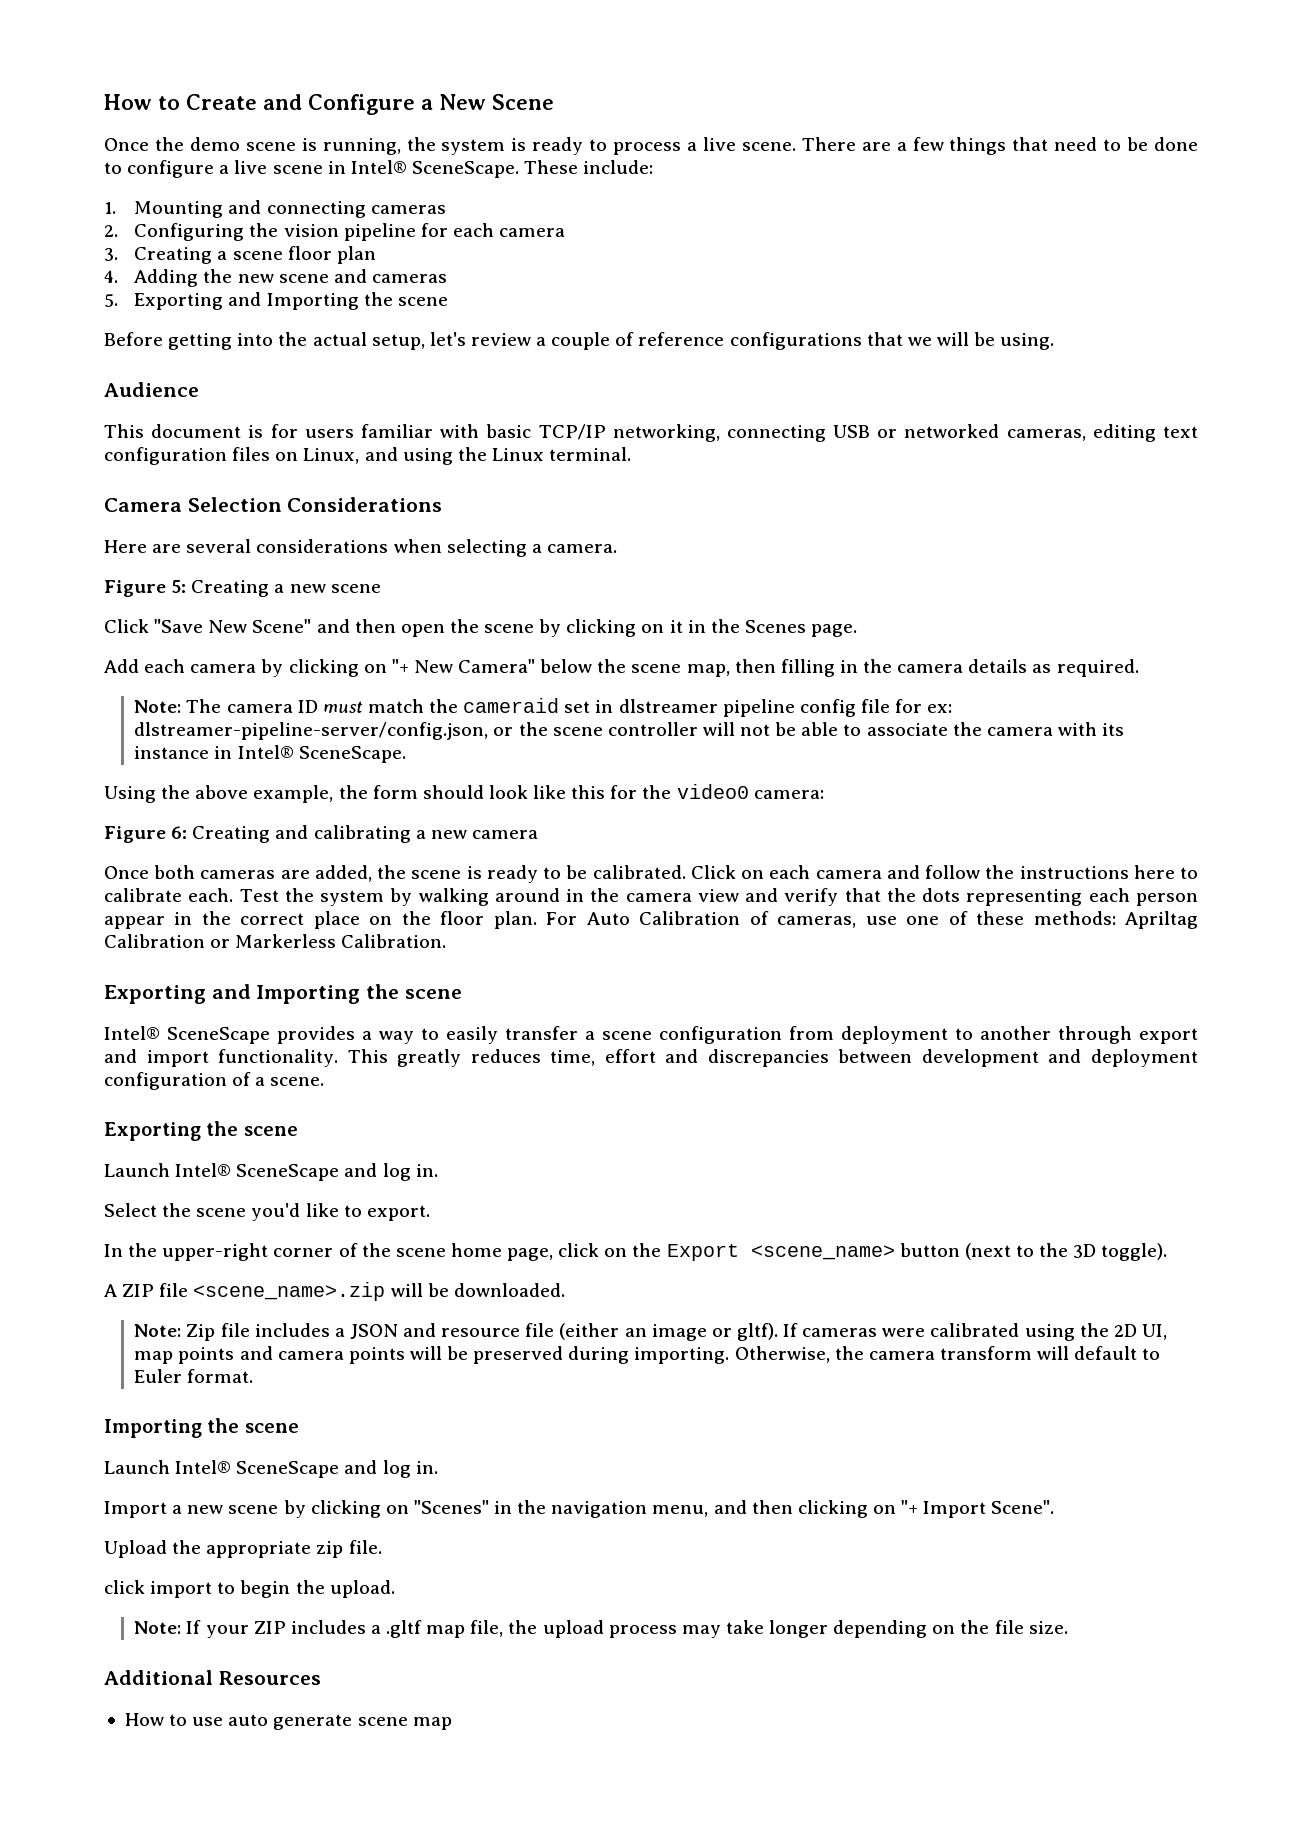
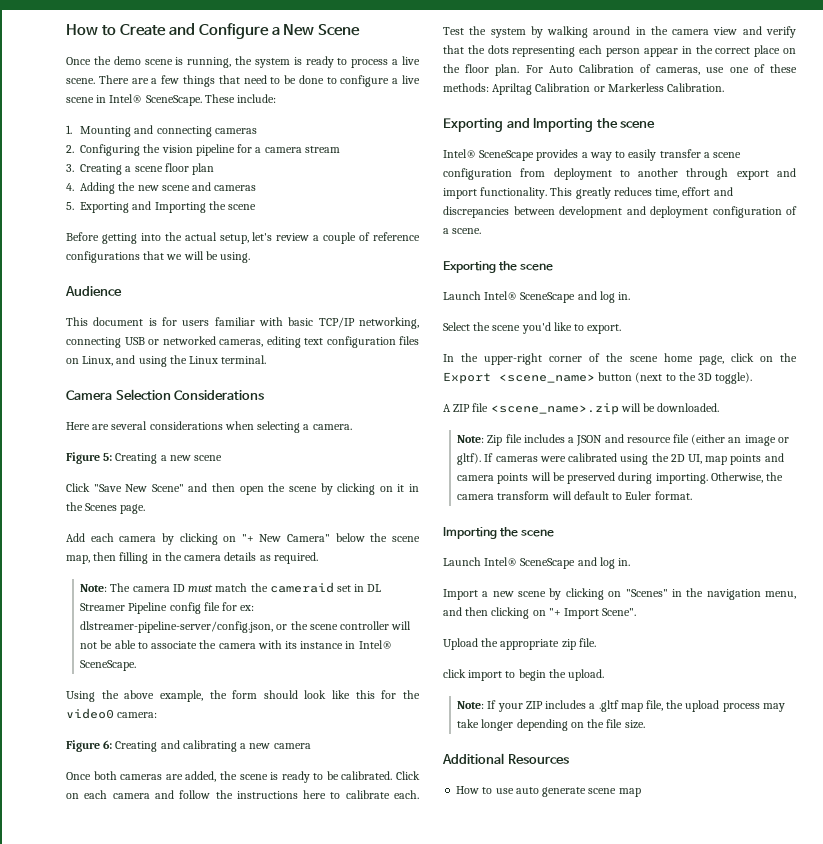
[452,223,566,237] each camera -> [255,146,340,153] a camera stream
[618,699,795,717] dlstreamer pipeline -> [367,584,382,592] [80,602,168,614] DL Streamer Pipeline

